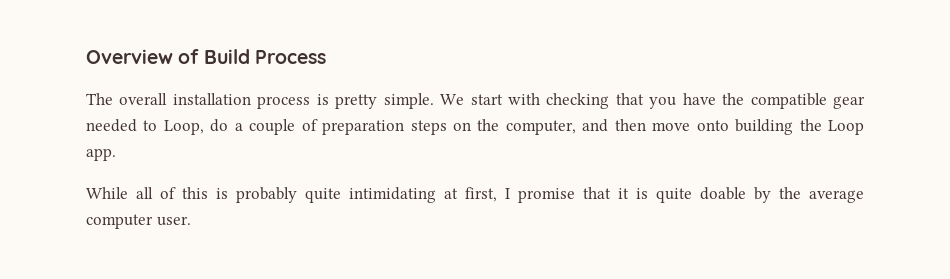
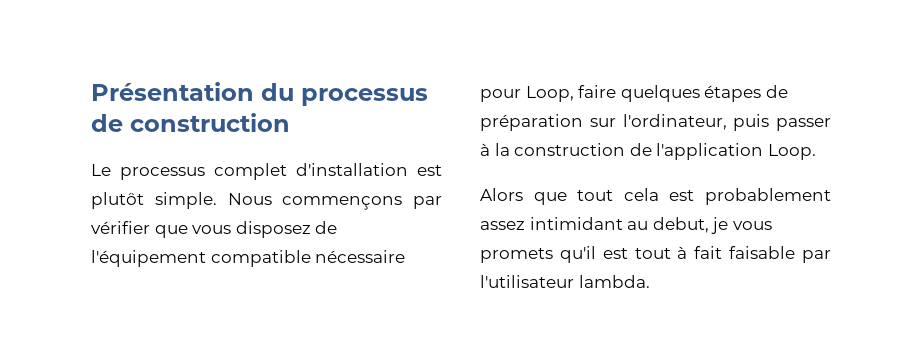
[86,49,326,64] [86,93,865,109] [86,119,865,135] [86,148,116,161] [86,187,864,203] [86,214,191,229] Overview of Build Process // The overall installation process is pretty simple. We start with checking that you have the compatible gear needed to Loop, do a couple of preparation steps on the computer, and then move onto building the Loop app. // While all of this is probably quite intimidating at first, I promise that it is quite doable by the average computer user. -> [91,82,428,106] [91,113,290,132] [91,163,442,180] [91,192,442,210] [91,221,338,238] [91,250,406,267] [480,85,788,102] [480,114,831,131] [480,143,816,160] [480,188,831,205] [480,217,772,234] [480,246,831,263] [480,275,650,288] Présentation du processus de construction // Le processus complet d'installation est plutôt simple. Nous commençons par vérifier que vous disposez de l'équipement compatible nécessaire pour Loop, faire quelques étapes de préparation sur l'ordinateur, puis passer à la construction de l'application Loop. // Alors que tout cela est probablement assez intimidant au debut, je vous promets qu'il est tout à fait faisable par l'utilisateur lambda.

